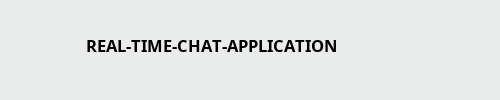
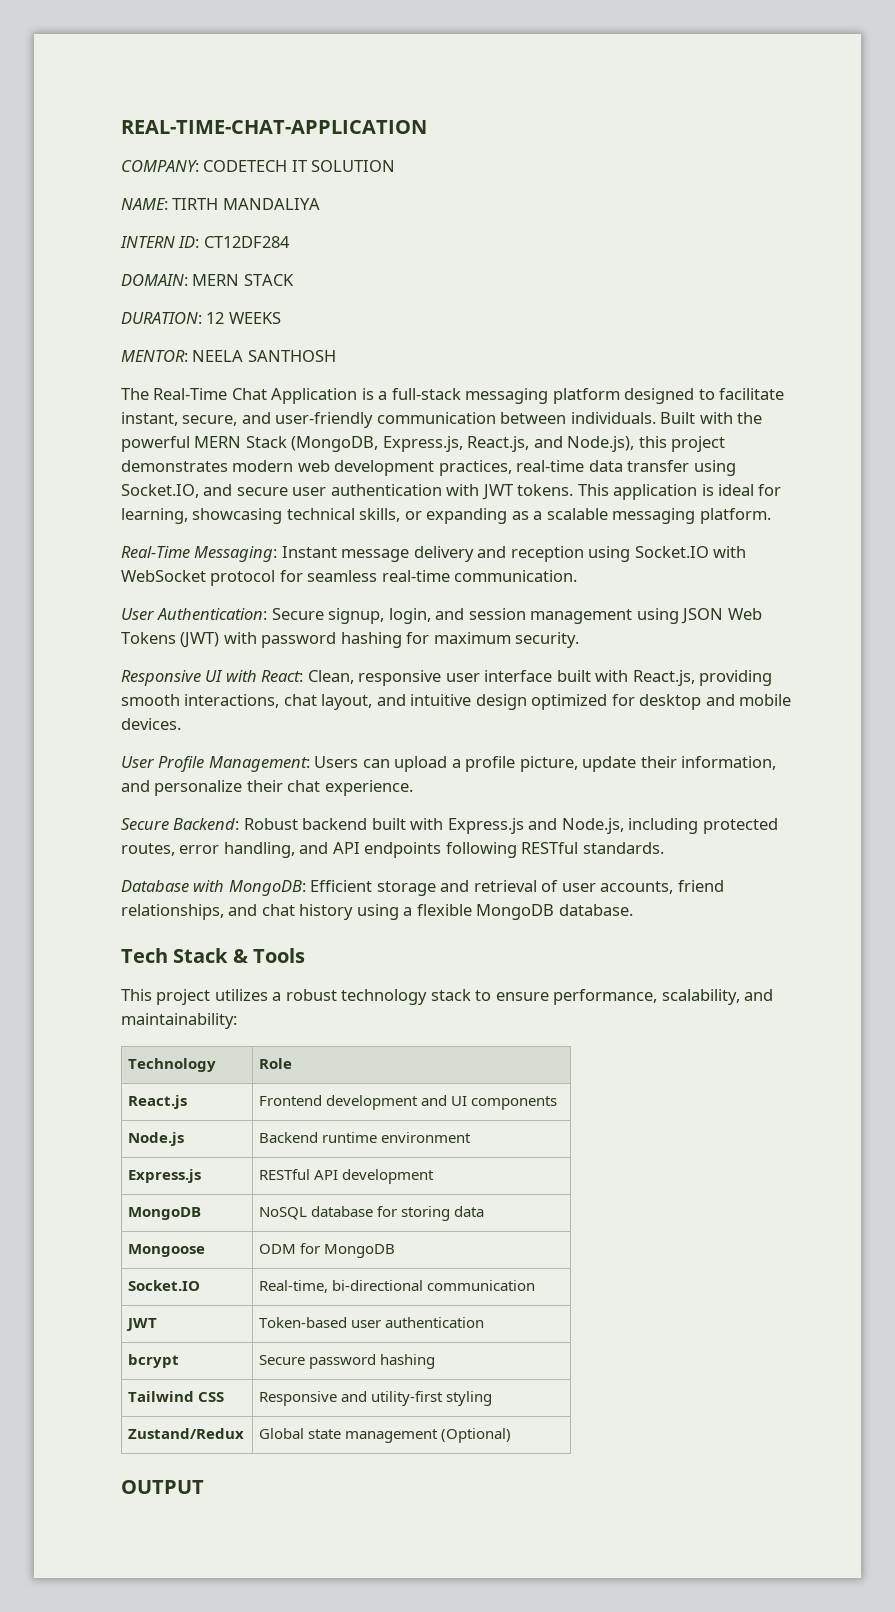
(337, 46) none -> [121,160,396,172] [121,198,320,210] [120,236,290,248] [121,274,294,286] [121,312,281,324] [121,350,336,362] [121,388,785,404] [121,412,763,428] [121,436,726,452] [121,460,736,476] [121,484,782,500] [121,508,771,524] [121,546,747,562] [121,570,578,586] [121,608,762,624] [121,632,580,648] [121,670,773,686] [121,694,792,710] [121,718,181,730] [121,756,777,772] [121,780,413,796] [121,818,778,834] [121,842,664,858] [121,880,724,896] [121,904,633,920] [121,948,305,963] [121,989,774,1005] [121,1013,237,1029] [128,1058,217,1072] [259,1058,293,1069] [128,1095,188,1109] [259,1095,558,1110] [128,1132,185,1146] [259,1132,472,1143] [128,1169,202,1183] [259,1169,435,1184] [128,1207,202,1220] [259,1206,485,1221] [128,1244,206,1257] [259,1243,396,1258] [128,1280,201,1291] [259,1280,536,1293] [126,1318,158,1331] [259,1317,485,1328] [128,1354,180,1368] [259,1354,436,1369] [128,1391,225,1402] [259,1391,493,1406] [128,1428,245,1439] [259,1428,512,1443] [121,1480,204,1494] // COMPANY: CODETECH IT SOLUTION // NAME: TIRTH MANDALIYA // INTERN ID: CT12DF284 // DOMAIN: MERN STACK // DURATION: 12 WEEKS // MENTOR: NEELA SANTHOSH // The Real-Time Chat Application is a full-stack messaging platform designed to facilitate instant, secure, and user-friendly communication between individuals. Built with the powerful MERN Stack (MongoDB, Express.js, React.js, and Node.js), this project demonstrates modern web development practices, real-time data transfer using Socket.IO, and secure user authentication with JWT tokens. This application is ideal for learning, showcasing technical skills, or expanding as a scalable messaging platform. // Real-Time Messaging: Instant message delivery and reception using Socket.IO with WebSocket protocol for seamless real-time communication. // User Authentication: Secure signup, login, and session management using JSON Web Tokens (JWT) with password hashing for maximum security. // Responsive UI with React: Clean, responsive user interface built with React.js, providing smooth interactions, chat layout, and intuitive design optimized for desktop and mobile devices. // User Profile Management: Users can upload a profile picture, update their information, and personalize their chat experience. // Secure Backend: Robust backend built with Express.js and Node.js, including protected routes, error handling, and API endpoints following RESTful standards. // Database with MongoDB: Efficient storage and retrieval of user accounts, friend relationships, and chat history using a flexible MongoDB database. // Tech Stack & Tools // This project utilizes a robust technology stack to ensure performance, scalability, and maintainability: // Technology | Role // React.js | Frontend development and UI components // Node.js | Backend runtime environment // Express.js | RESTful API development // MongoDB | NoSQL database for storing data // Mongoose | ODM for MongoDB // Socket.IO | Real-time, bi-directional communication // JWT | Token-based user authentication // bcrypt | Secure password hashing // Tailwind CSS | Responsive and utility-first styling // Zustand/Redux | Global state management (Optional) // OUTPUT

